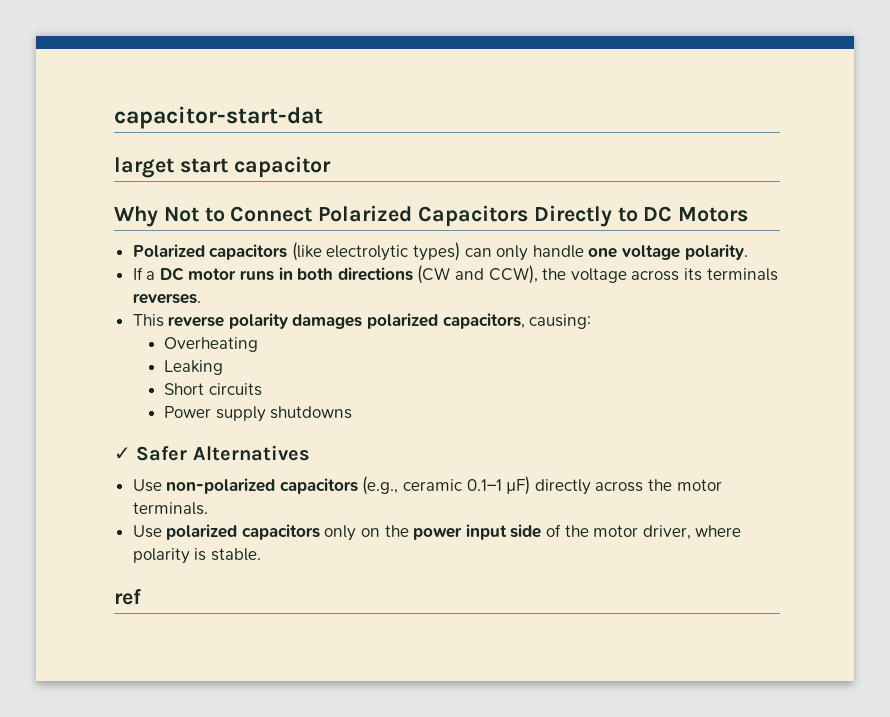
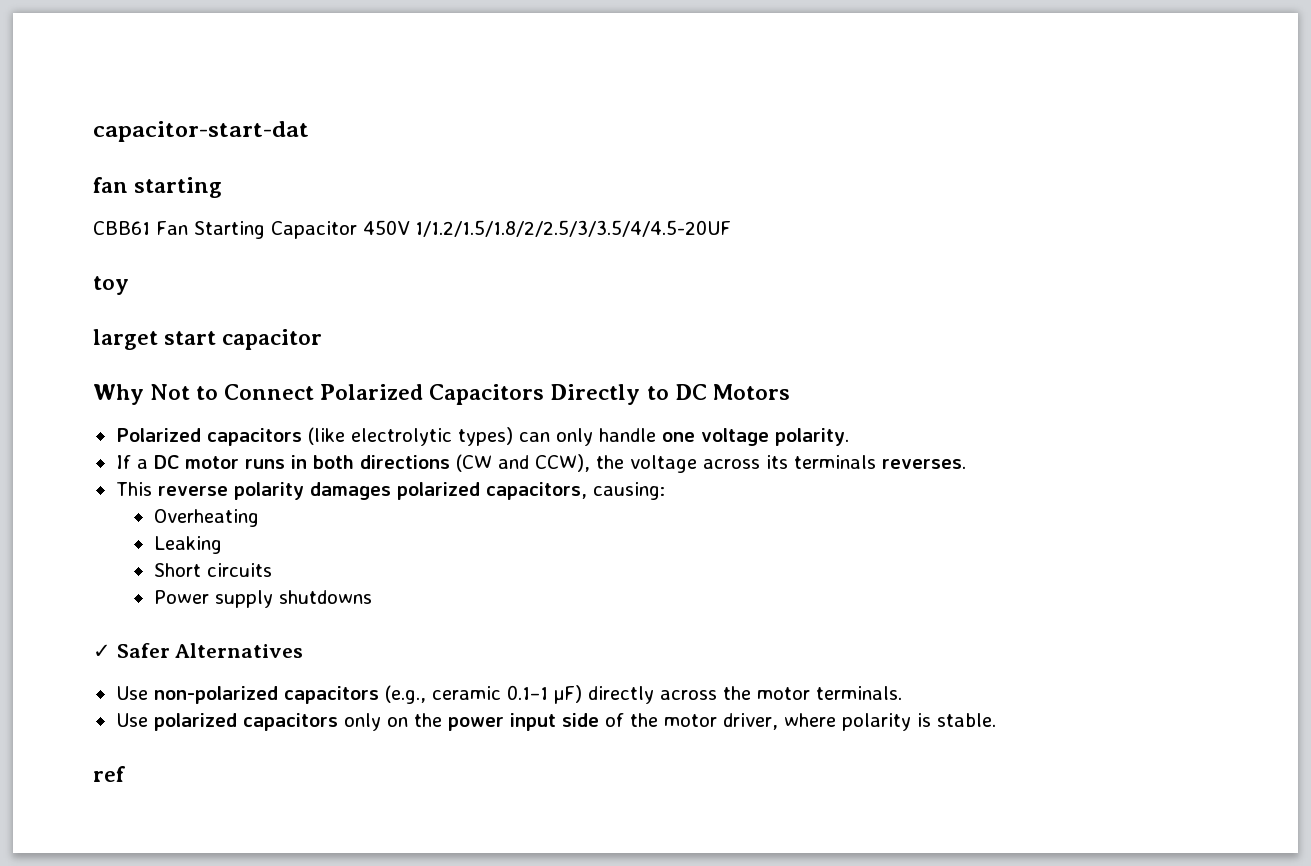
(323, 117) none -> [93,177,223,198] [93,220,731,239] [93,276,129,295] // fan starting // CBB61 Fan Starting Capacitor 450V 1/1.2/1.5/1.8/2/2.5/3/3.5/4/4.5-20UF // toy

